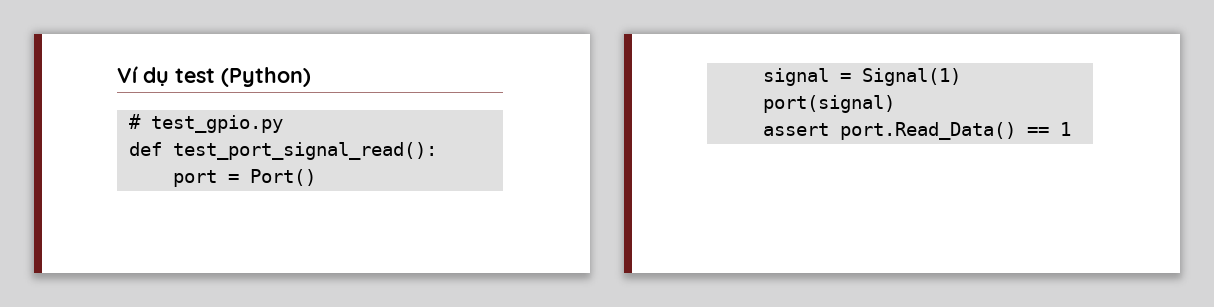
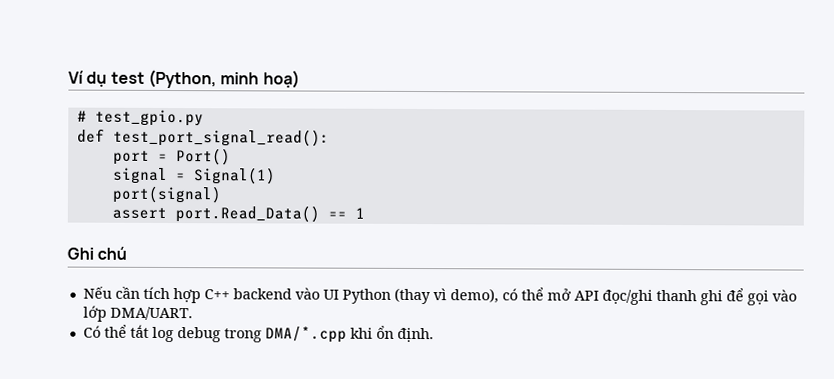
[221,67,311,87] (Python) -> [147,69,300,89] (Python, minh hoạ)
(1071, 129) none -> [67,246,128,260] [82,286,797,306] [82,305,193,322] [82,324,434,343] // Ghi chú // Nếu cần tích hợp C++ backend vào UI Python (thay vì demo), có thể mở API đọc/ghi thanh ghi để gọi vào lớp DMA/UART. // Có thể tắt log debug trong DMA/*.cpp khi ổn định.

